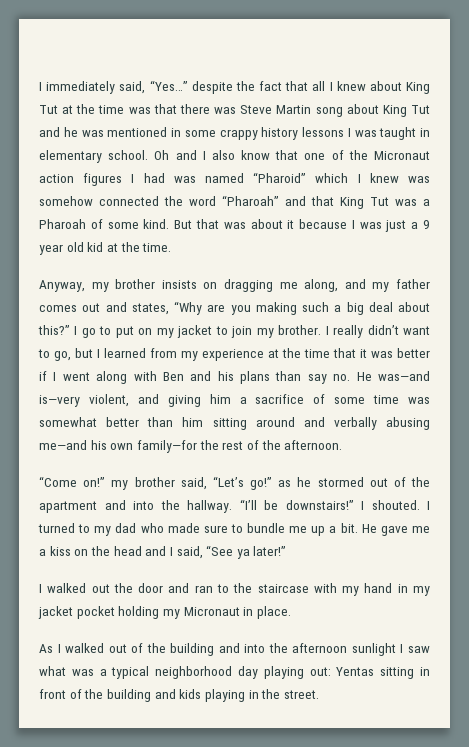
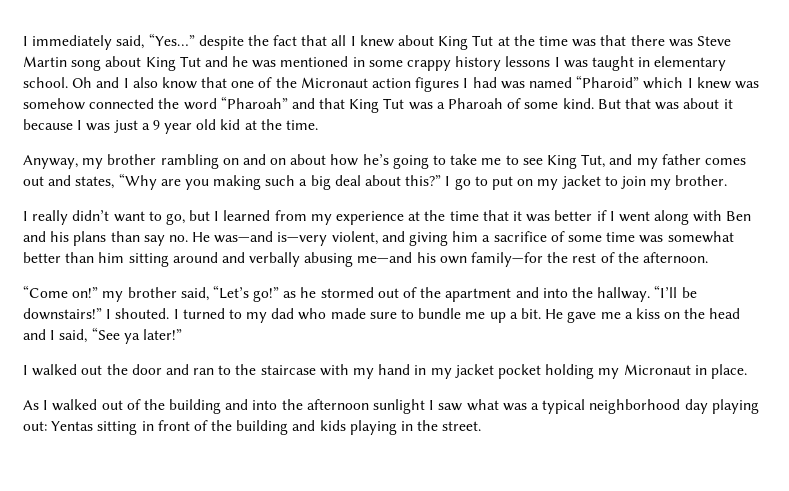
[161,279,339,292] insists on dragging me along, -> [160,154,606,169] rambling on and on about how he’s going to take me to see King Tut,
(322, 330) none -> (728, 180) //

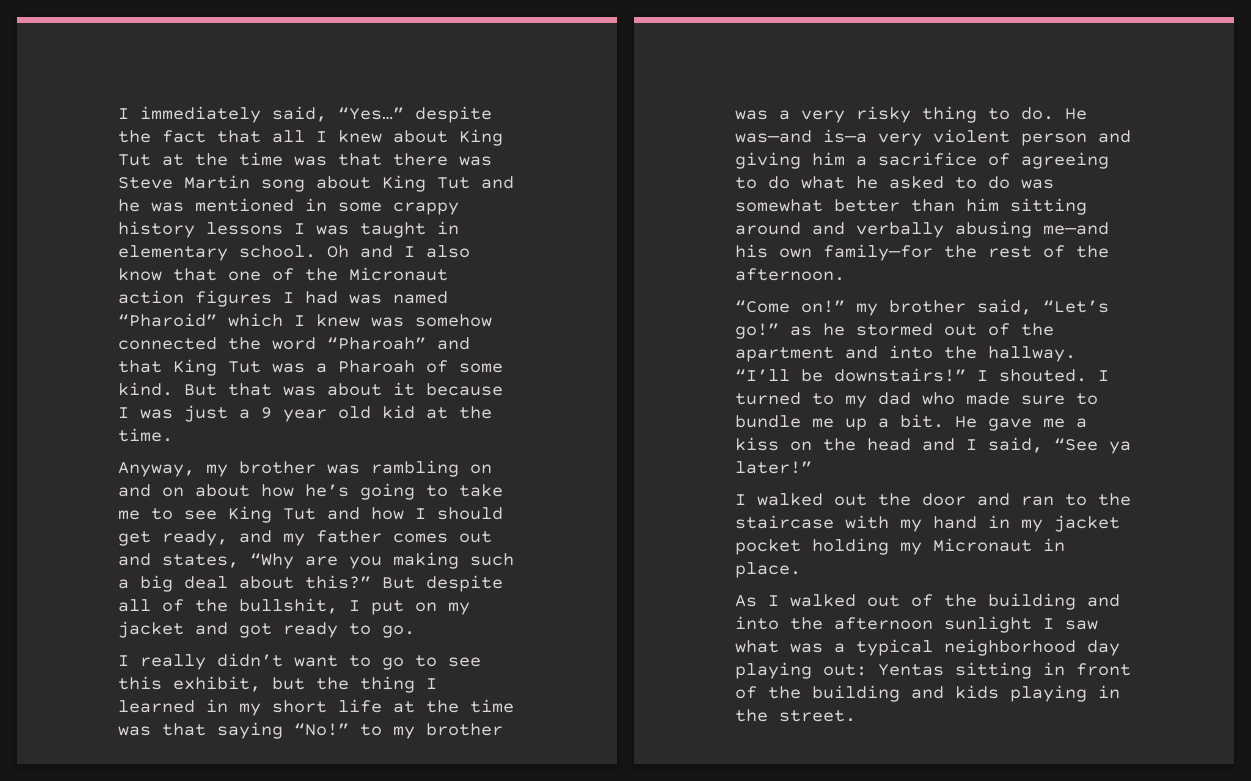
(157, 159) none -> [327,464,360,474] was
[581,154,606,168] Tut, -> [283,507,503,520] [118,530,228,546] Tut and how I should get ready,
[445,175,728,190] I go to put on my jacket to join my brother. -> [382,575,503,592] [118,598,470,615] [118,621,415,638] But despite all of the bullshit, I put on my jacket and got ready to go.
[165,210,752,225] [23,231,378,246] go, but I learned from my experience at the time that it was better if I went along with Ben and his plans than say no. He was—and is—very violent, -> [382,655,481,670] [118,676,437,693] [118,699,514,716] [118,722,503,739] [735,106,1087,123] [735,129,1087,146] go to see this exhibit, but the thing I learned in my short life at the time was that saying “No!” to my brother was a very risky thing to do. He was—and is—a very violent person
[567,232,636,242] some time -> [1021,152,1109,169] [735,176,1010,189] agreeing to do what he asked to do

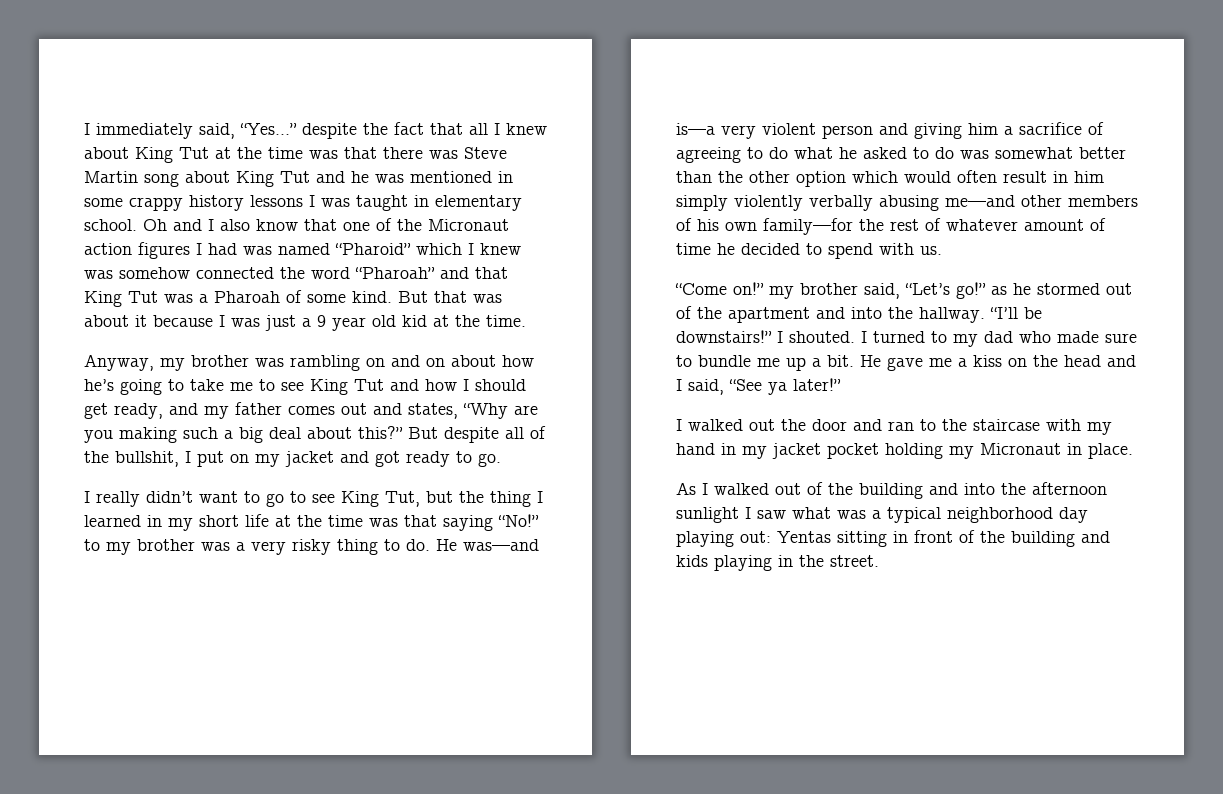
[118,676,261,692] this exhibit, -> [341,491,420,507] King Tut,
[966,198,1087,215] [735,221,1109,238] him sitting around and verbally abusing me—and -> [718,170,1104,187] [676,195,1138,211] [676,218,692,231] the other option which would often result in him simply violently verbally abusing me—and other members of
[1076,245,1109,258] [735,268,845,281] the afternoon. -> [946,218,1106,231] [676,243,942,259] whatever amount of time he decided to spend with us.

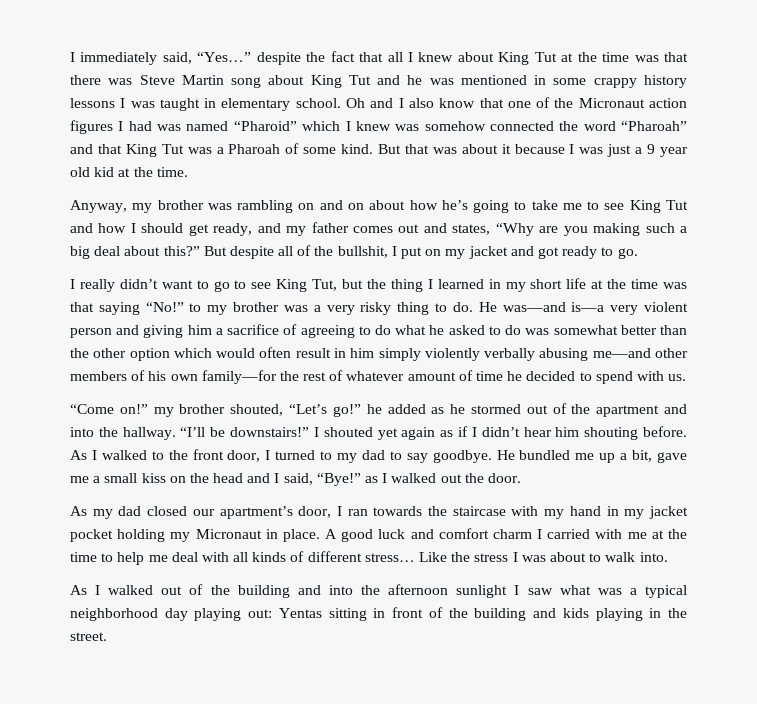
[864,283,900,299] said, -> [230,404,284,416] shouted,
(986, 290) none -> [366,404,426,414] he added
[789,331,855,343] shouted. -> [323,426,687,440] [70,449,261,462] shouted yet again as if I didn’t hear him shouting before. As I walked to the front door,
[1019,331,1137,343] [676,355,751,367] who made sure to bundle -> [389,450,571,463] to say goodbye. He bundled
[827,355,881,367] bit. He -> [632,450,653,462] bit,
(967, 362) none -> [104,473,138,483] small
[729,378,841,395] “See ya later!” // -> [316,473,379,486] “Bye!” as
[812,419,936,431] door and ran to -> [487,473,521,483] [70,506,423,519] door. // As my dad closed our apartment’s door, I ran towards
(1133, 451) none -> [325,528,687,542] [70,551,668,565] A good luck and comfort charm I carried with me at the time to help me deal with all kinds of different stress… Like the stress I was about to walk into.

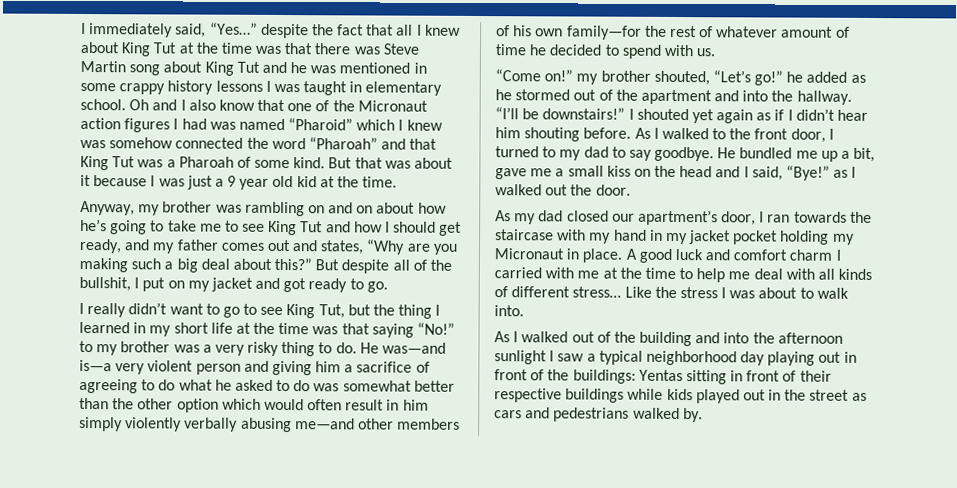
[559,585,622,595] what was -> (585, 357) none
[248,609,273,618] out: -> [818,351,857,363] [494,369,636,384] out in front of the buildings:
[448,608,688,621] [70,632,107,641] the building and kids playing in the street. -> [799,370,832,382] [494,388,867,404] [494,407,703,423] their respective buildings while kids played out in the street as cars and pedestrians walked by.

